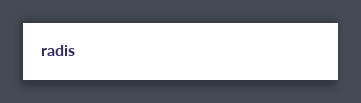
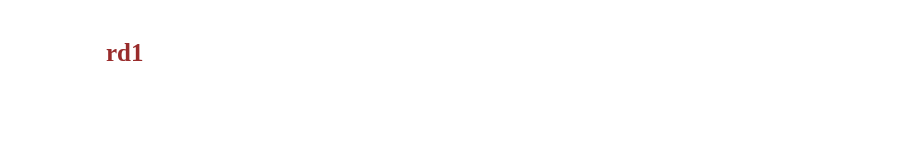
[41,45,75,56] radis -> [106,43,144,61] rd1

